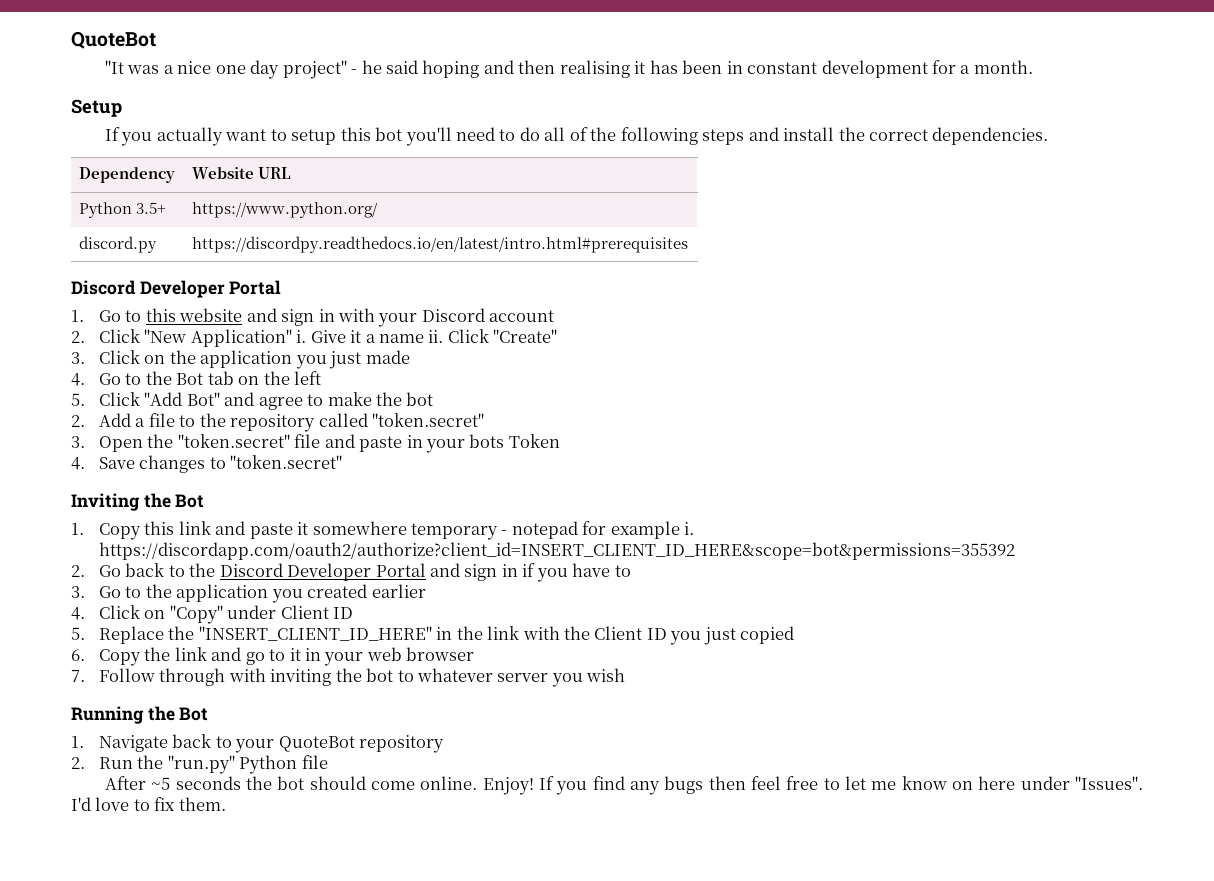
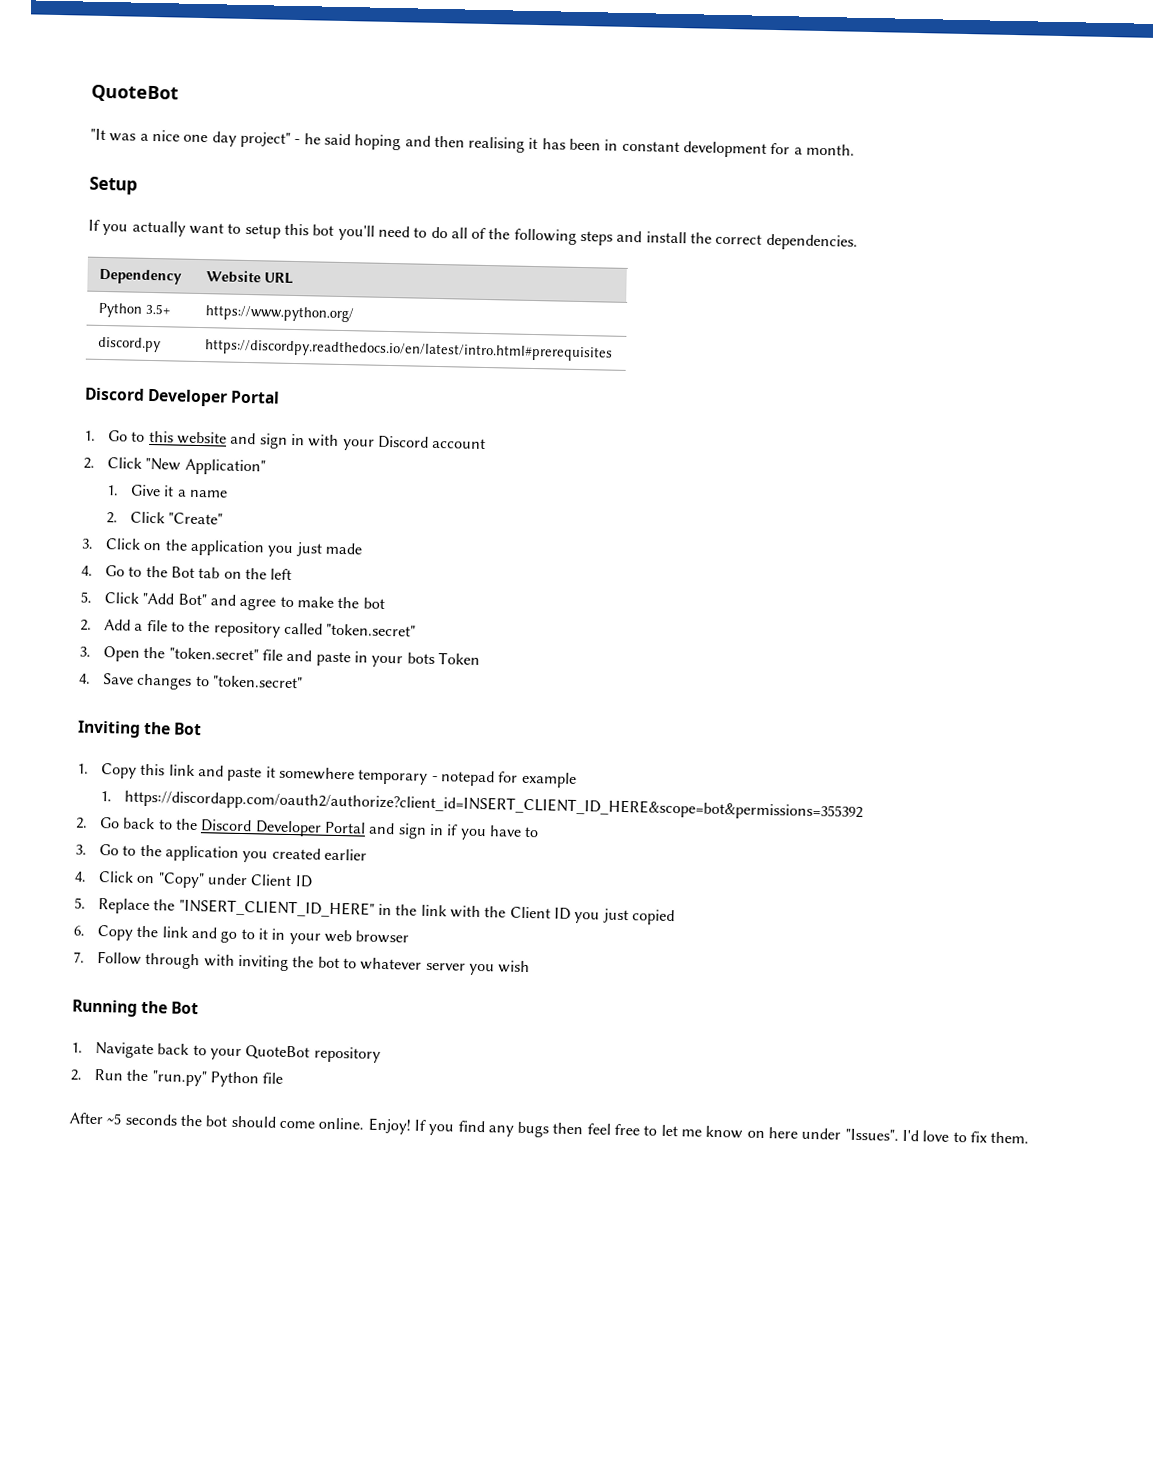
[296,330,307,343] i. -> [106,485,120,496] // 1.
[428,330,444,343] ii. -> [106,512,119,524] // 2.
[684,522,695,535] i. -> [100,791,113,802] // 1.

